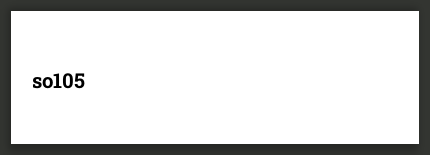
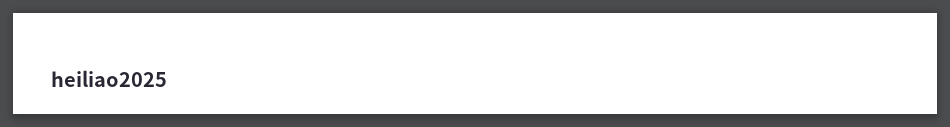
[32,73,85,89] so105 -> [51,70,167,87] heiliao2025

